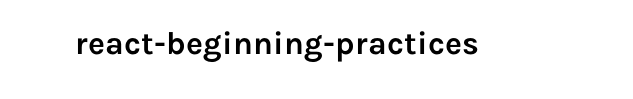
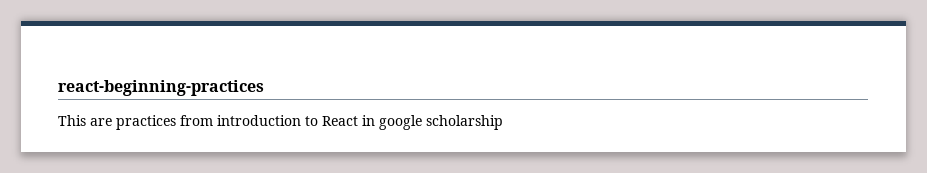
(479, 47) none -> [58,115,503,130] // This are practices from introduction to React in google scholarship

